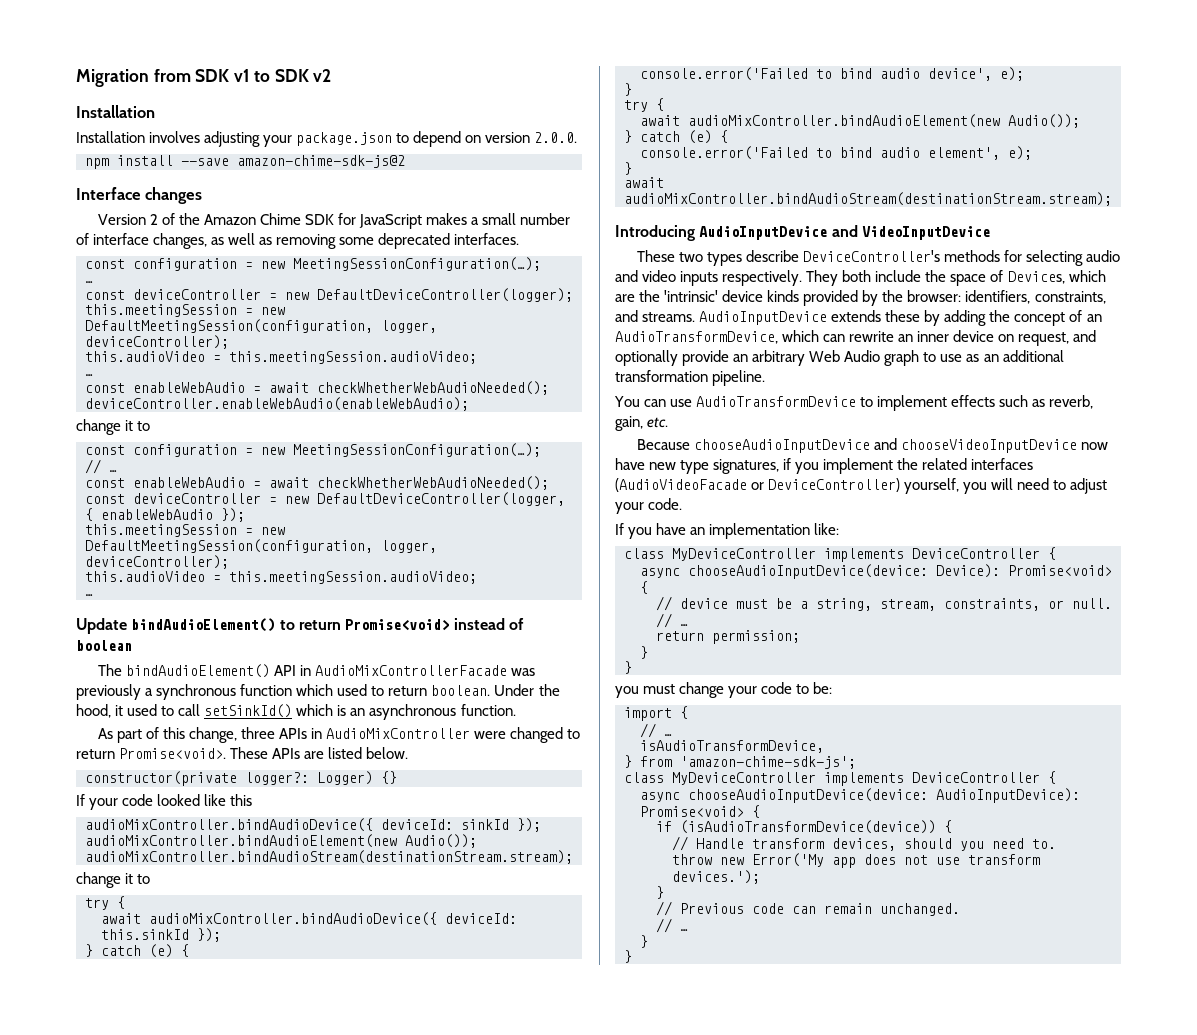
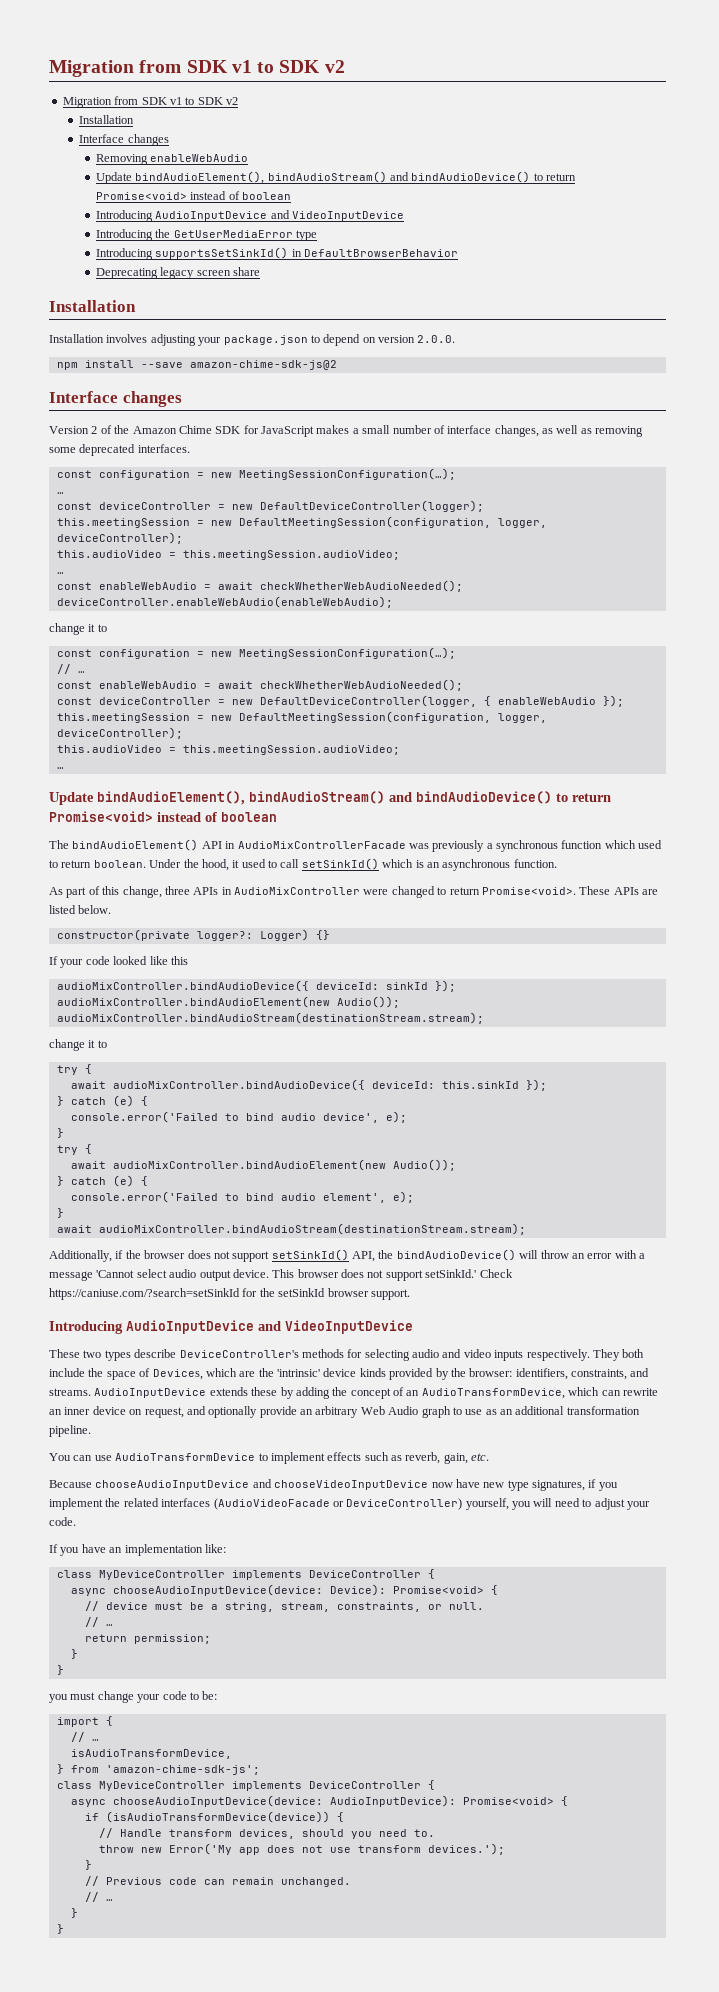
[76,69,332,87] Migration from SDK v1 to SDK v2 -> [49,60,345,77] [62,96,238,108] [79,115,135,124] [79,134,169,146] [95,154,249,165] [95,171,577,184] [95,191,292,200] [95,210,405,222] [95,229,318,241] [95,247,459,260] [95,267,261,279] Migration from SDK v1 to SDK v2 // Migration from SDK v1 to SDK v2 // Installation // Interface changes // Removing enableWebAudio // Update bindAudioElement(), bindAudioStream() and bindAudioDevice() to return Promise<void> instead of boolean // Introducing AudioInputDevice and VideoInputDevice // Introducing the GetUserMediaError type // Introducing supportsSetSinkId() in DefaultBrowserBehavior // Deprecating legacy screen share
[131,618,276,632] bindAudioElement() -> [97,791,552,805] bindAudioElement(), bindAudioStream() and bindAudioDevice()
(1112, 199) none -> [49,1249,645,1262] [49,1269,513,1281] [49,1288,410,1300] // Additionally, if the browser does not support setSinkId() API, the bindAudioDevice() will throw an error with a message 'Cannot select audio output device. This browser does not support setSinkId.' Check https://caniuse.com/?search=setSinkId for the setSinkId browser support.

